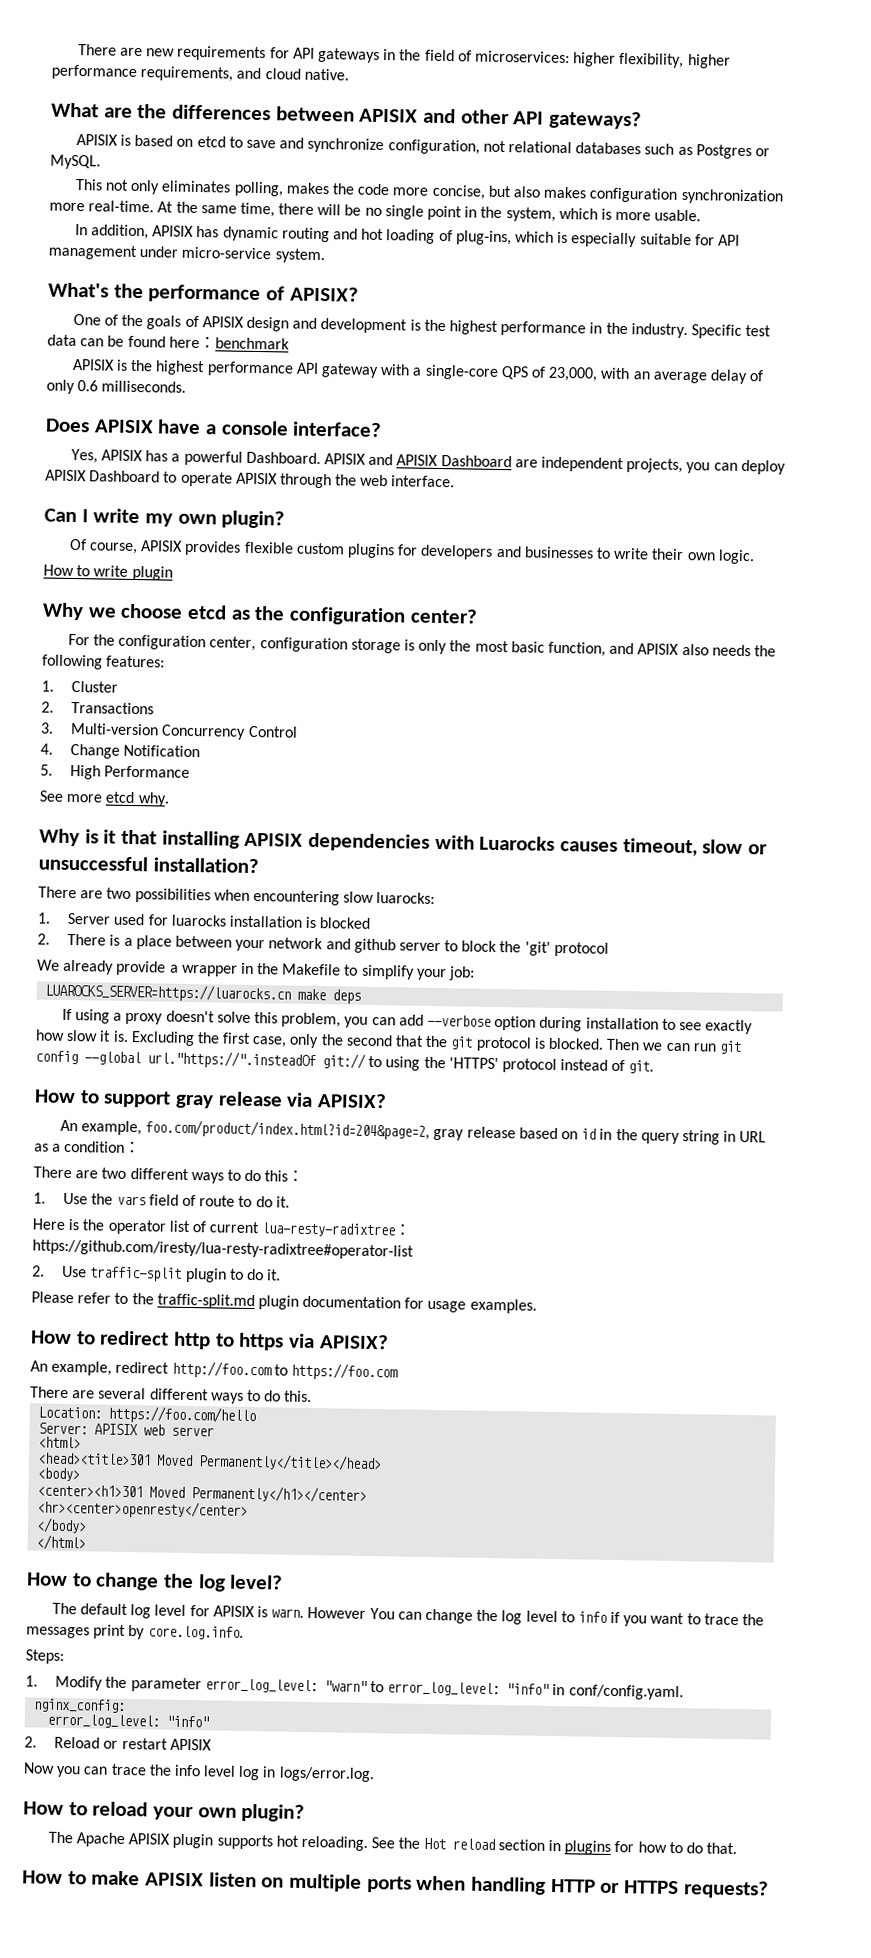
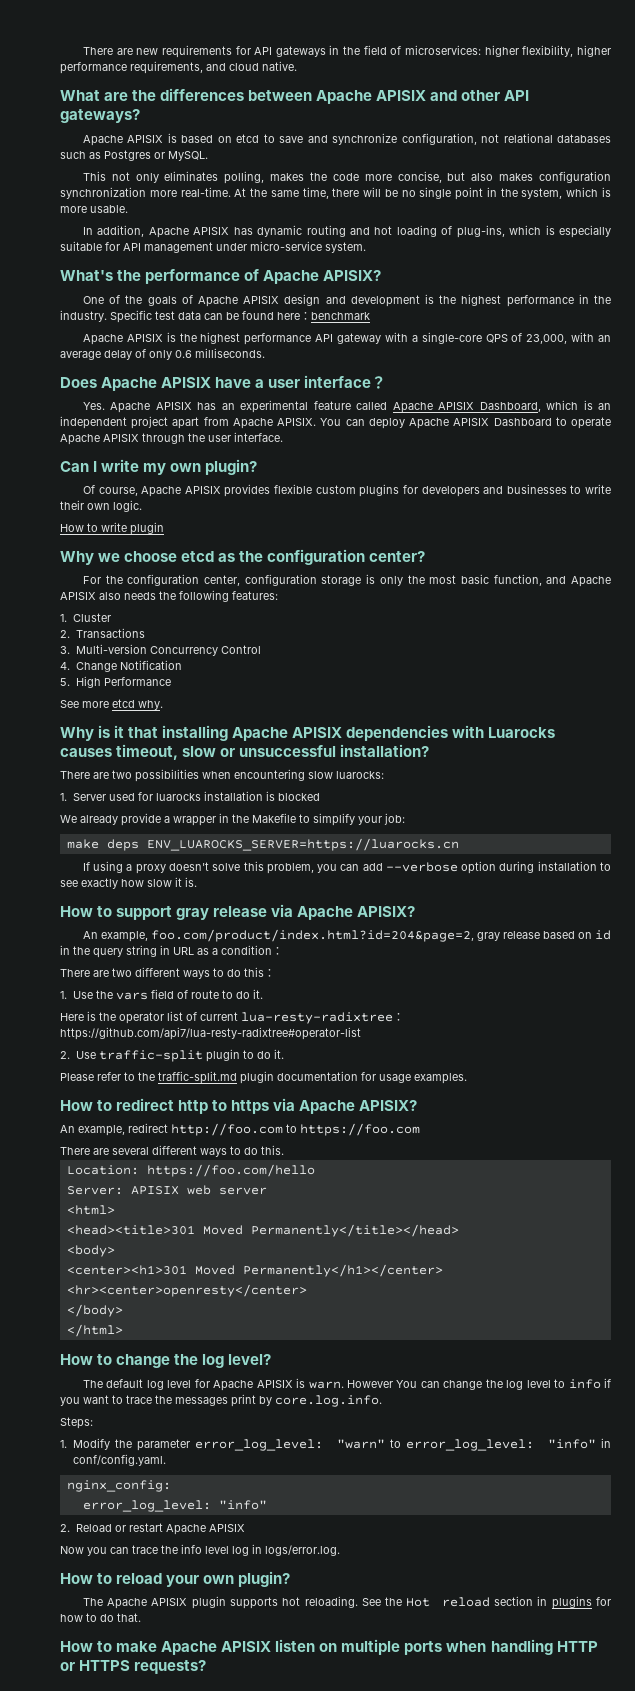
(355, 114) none -> [316,90,373,104] Apache
(643, 120) none -> [82,135,123,146] Apache
(150, 232) none -> [148,227,189,238] Apache
(286, 293) none -> [263,270,320,284] Apache
(199, 321) none -> [197,296,238,307] Apache
(290, 343) none -> [82,334,123,345] Apache
(90, 425) none -> [101,377,158,391] Apache
[220,420,383,438] [70,448,711,474] console interface? // Yes, APISIX has a powerful Dashboard. APISIX and APISIX Dashboard are independent projects, you -> [268,375,387,389] [82,400,611,413] [60,416,342,429] user interface？ // Yes. Apache APISIX has an experimental feature called Apache APISIX Dashboard, which is an independent project apart from Apache APISIX. You
(786, 467) none -> [409,418,450,429] Apache
(233, 479) none -> [60,434,100,445] Apache
[360,474,389,487] web -> [208,435,231,442] user
(139, 548) none -> [141,486,182,497] Apache
(635, 648) none -> [570,576,611,587] Apache
(240, 839) none -> [232,727,289,741] Apache
[37,933,609,957] // 2. There is a place between your network and github server to block the 'git' protocol -> (320, 797) none
[45,982,292,1003] LUAROCKS_SERVER=https://luarocks.cn -> (405, 819) none
(362, 996) none -> [146,838,459,851] ENV_LUAROCKS_SERVER=https://luarocks.cn
[130,1031,742,1055] [35,1050,655,1074] Excluding the first case, only the second that the git protocol is blocked. Then we can run git config --global url."https://".insteadOf git:// to using the 'HTTPS' protocol instead of git. -> (197, 882) none
(314, 1100) none -> [297,906,354,920] Apache
[32,1239,414,1260] https://github.com/iresty/lua-resty-radixtree#operator-list -> [60,1027,361,1040] https://github.com/api7/lua-resty-radixtree#operator-list
(316, 1341) none -> [299,1100,356,1114] Apache
(210, 1611) none -> [213,1380,254,1391] Apache
(168, 1743) none -> [165,1524,206,1535] Apache
(141, 1878) none -> [161,1641,218,1655] Apache

